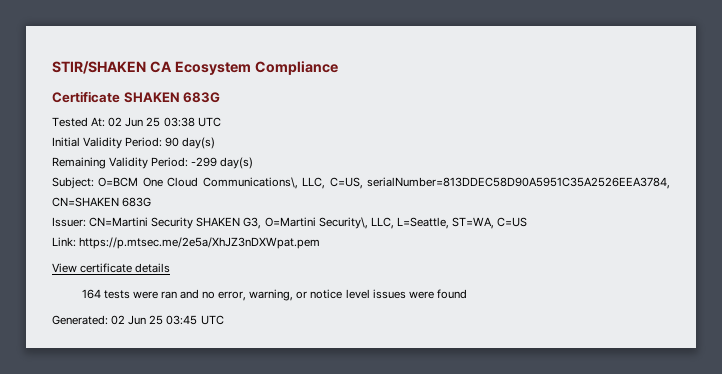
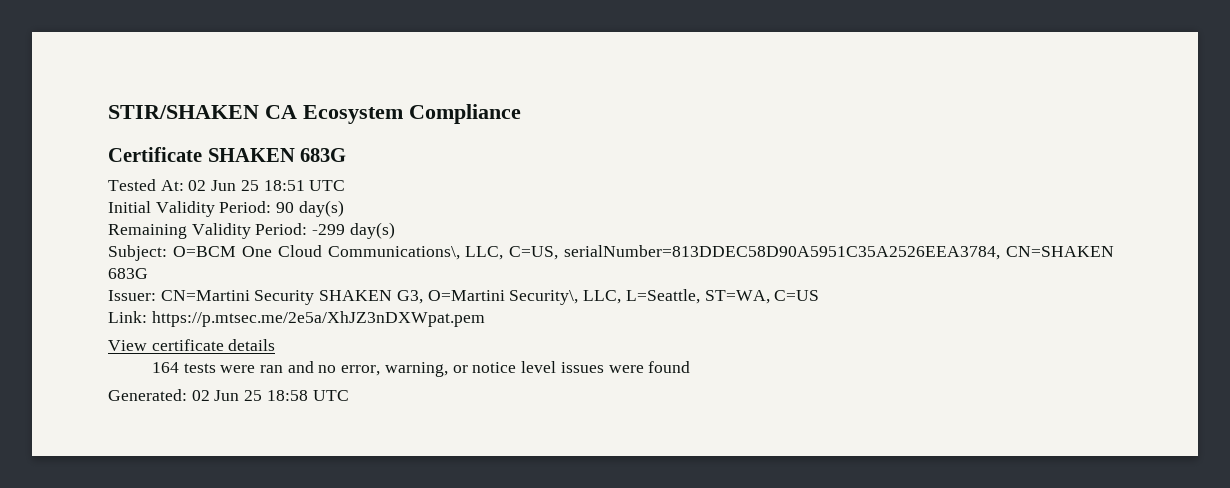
[163,117,195,127] 03:38 -> [263,180,305,191] 18:51
[166,315,198,325] 03:45 -> [266,390,308,401] 18:58

